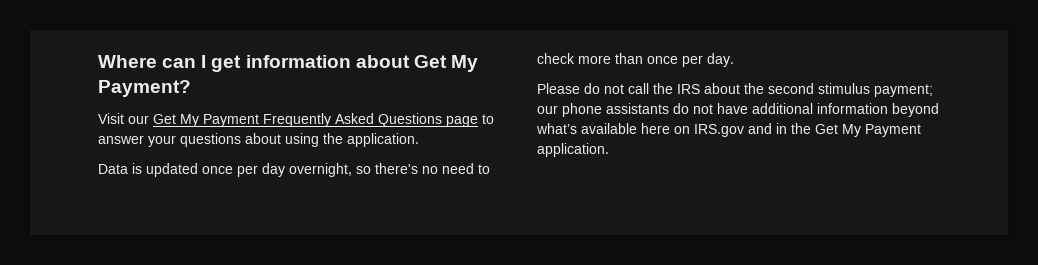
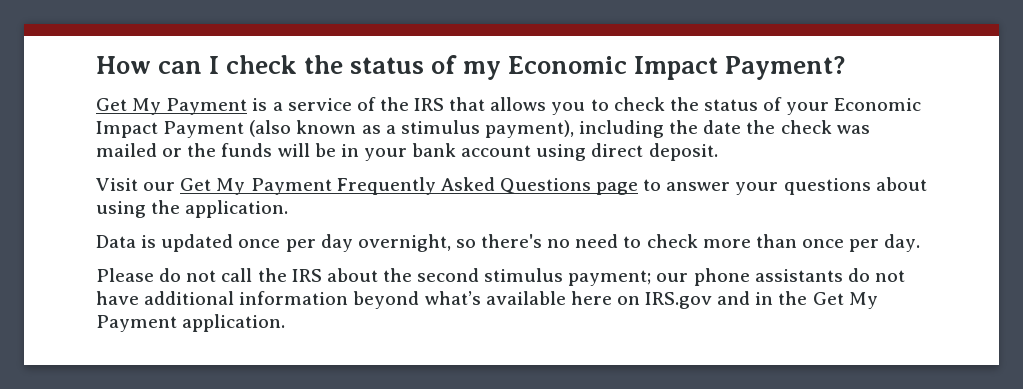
[98,55,157,68] Where -> [96,56,151,74] How
[211,55,478,72] [98,80,191,97] get information about Get My Payment? -> [226,55,846,80] [96,97,922,115] [96,120,870,138] [96,143,718,161] check the status of my Economic Impact Payment? // Get My Payment is a service of the IRS that allows you to check the status of your Economic Impact Payment (also known as a stimulus payment), including the date the check was mailed or the funds will be in your bank account using direct deposit.

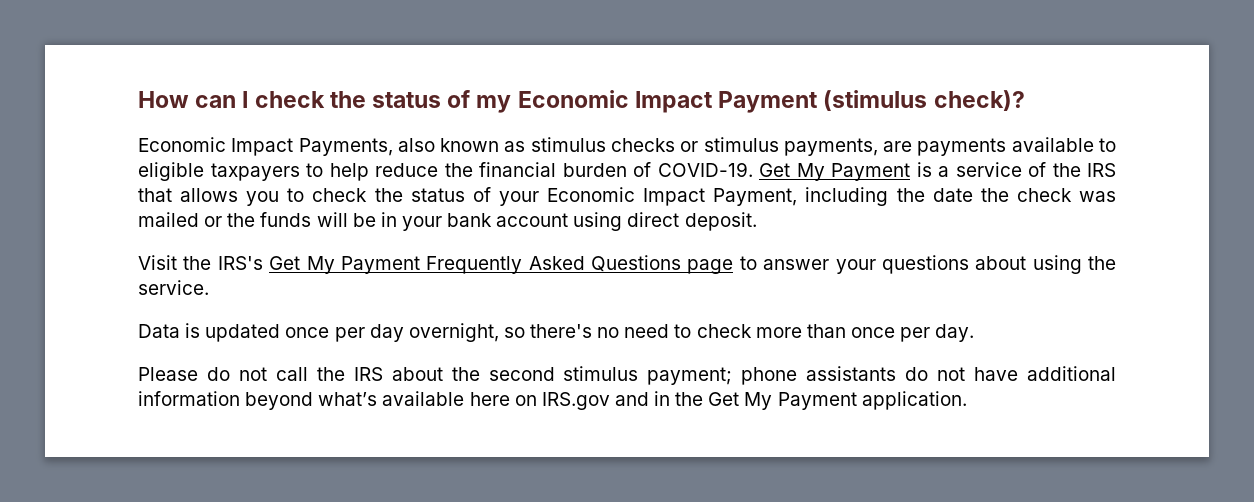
[725,56,846,80] Payment? // -> [718,90,1025,113] [138,137,1117,156] [138,162,753,181] Payment (stimulus check)? // Economic Impact Payments, also known as stimulus checks or stimulus payments, are payments available to eligible taxpayers to help reduce the financial burden of COVID-19.
[163,120,574,138] Payment (also known as a stimulus payment), -> [713,188,798,206] Payment,
[143,182,176,191] our -> [183,256,263,270] the IRS's
[185,200,289,218] application. -> [138,280,209,295] service.
[656,273,689,282] our -> (733, 376) none

